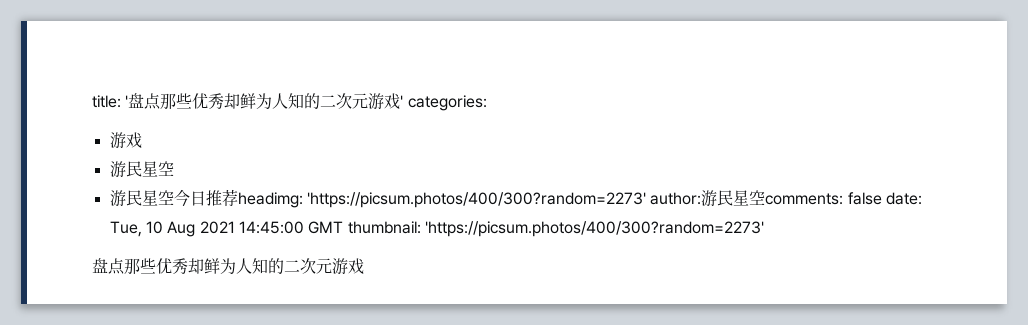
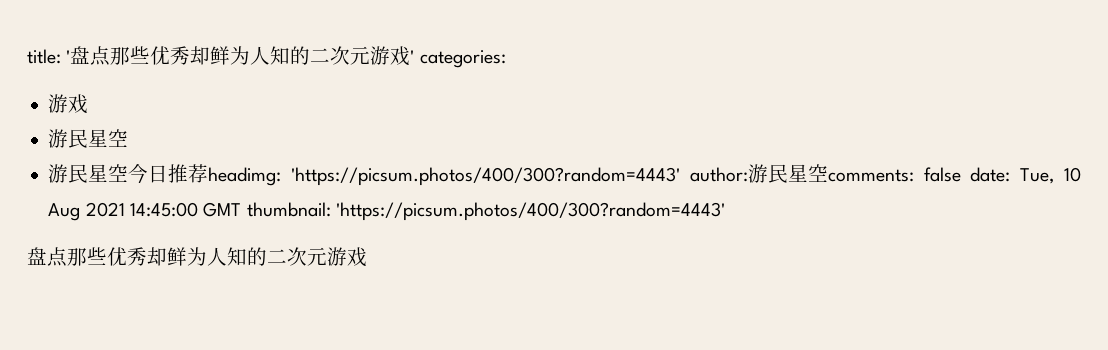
[306,192,646,208] 'https://picsum.photos/400/300?random=2273' -> [291,167,681,186] 'https://picsum.photos/400/300?random=4443'
[424,221,764,237] 'https://picsum.photos/400/300?random=2273' -> [335,202,725,221] 'https://picsum.photos/400/300?random=4443'

